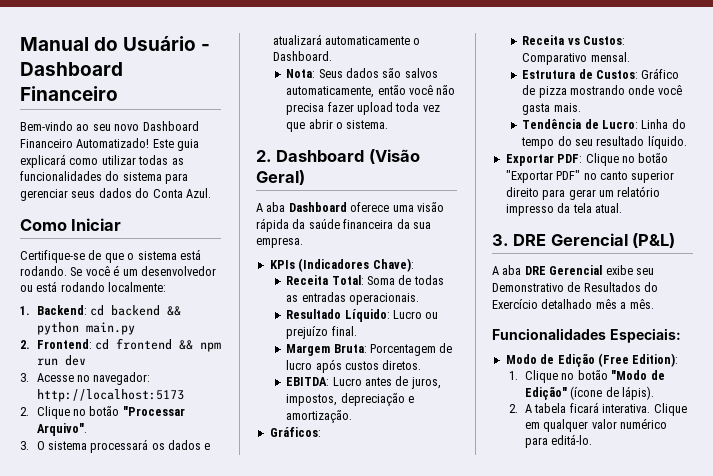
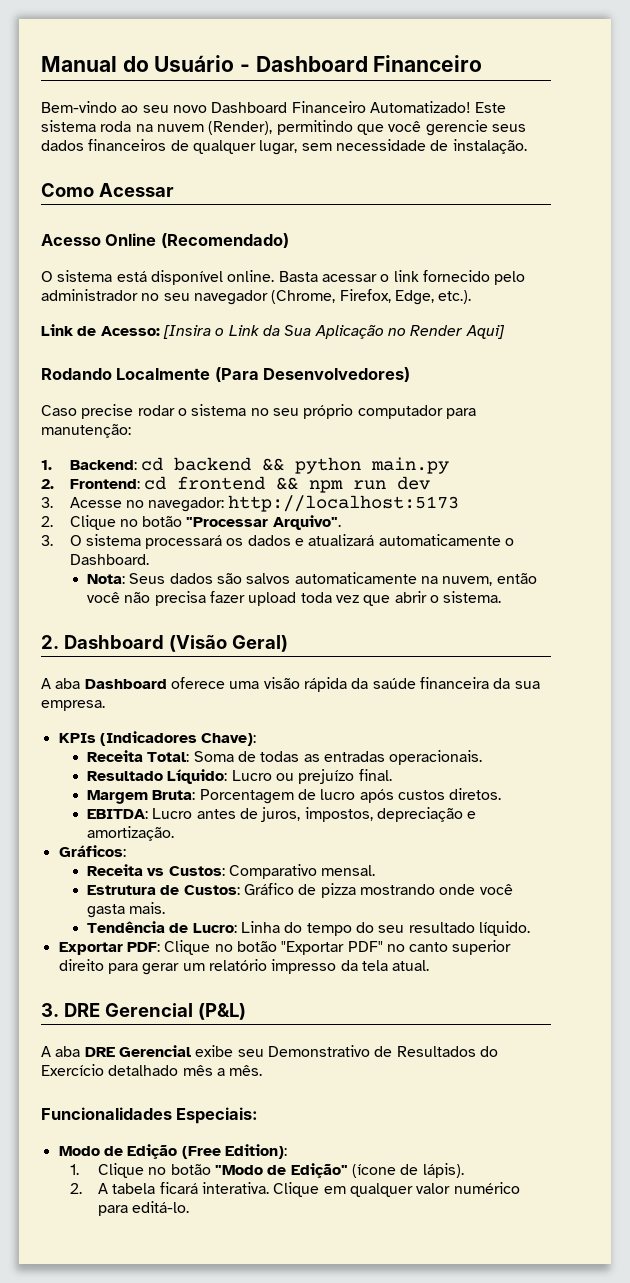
[177,139,200,151] [20,154,184,168] [20,171,189,184] [20,188,211,201] [20,218,122,231] [20,249,201,263] [20,265,216,276] [20,281,167,292] guia explicará como utilizar todas as funcionalidades do sistema para gerenciar seus dados do Conta Azul. // Como Iniciar // Certifique-se de que o sistema está rodando. Se você é um desenvolvedor ou está rodando localmente: -> [41,120,526,136] [41,139,527,155] [41,183,174,197] [41,233,289,248] [41,270,526,285] [41,289,472,305] [41,324,505,339] [41,367,411,382] [41,404,476,419] [41,424,131,438] sistema roda na nuvem (Render), permitindo que você gerencie seus dados financeiros de qualquer lugar, sem necessidade de instalação. // Como Acessar // Acesso Online (Recomendado) // O sistema está disponível online. Basta acessar o link fornecido pelo administrador no seu navegador (Chrome, Firefox, Edge, etc.). // Link de Acesso: [Insira o Link da Sua Aplicação no Render Aqui] // Rodando Localmente (Para Desenvolvedores) // Caso precise rodar o sistema no seu próprio computador para manutenção:
[286,86,375,98] automaticamente, -> [294,572,493,586] automaticamente na nuvem,

